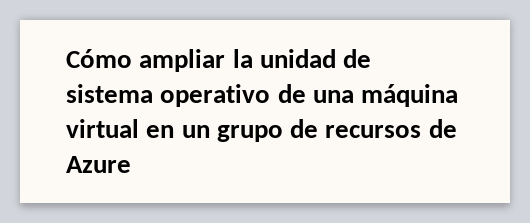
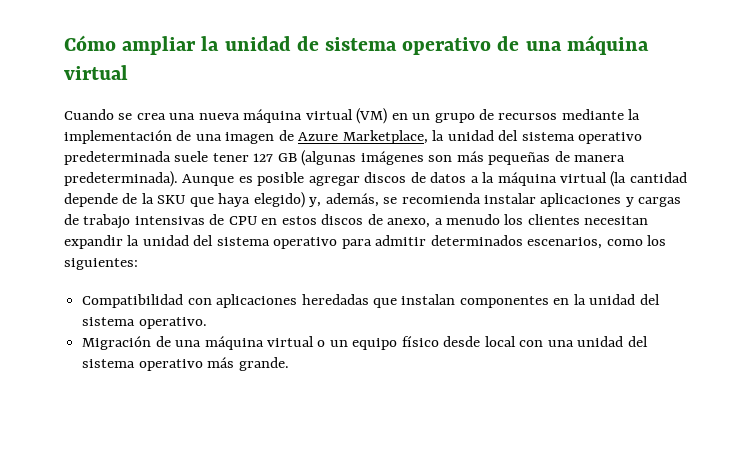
(139, 128) none -> [64,108,388,124] // Cuando se crea una nueva máquina virtual (VM)
[428,119,457,138] [66,156,131,173] de Azure -> [561,109,641,120] [64,130,643,144] [64,150,626,166] [64,171,687,187] [64,192,682,208] [64,214,649,229] [64,235,667,249] [64,258,138,270] [82,294,660,308] [82,317,207,329] [82,336,648,350] [82,357,289,371] mediante la implementación de una imagen de Azure Marketplace, la unidad del sistema operativo predeterminada suele tener 127 GB (algunas imágenes son más pequeñas de manera predeterminada). Aunque es posible agregar discos de datos a la máquina virtual (la cantidad depende de la SKU que haya elegido) y, además, se recomienda instalar aplicaciones y cargas de trabajo intensivas de CPU en estos discos de anexo, a menudo los clientes necesitan expandir la unidad del sistema operativo para admitir determinados escenarios, como los siguientes: // Compatibilidad con aplicaciones heredadas que instalan componentes en la unidad del sistema operativo. // Migración de una máquina virtual o un equipo físico desde local con una unidad del sistema operativo más grande.

